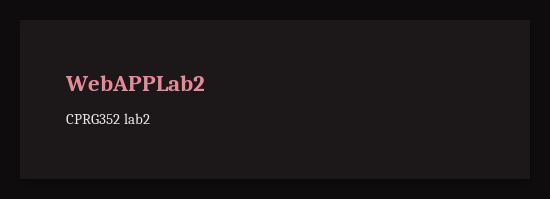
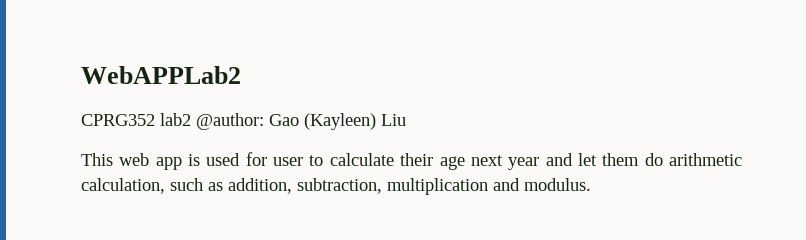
(150, 118) none -> [196,113,406,130] [81,152,743,170] [81,178,591,195] @author: Gao (Kayleen) Liu // This web app is used for user to calculate their age next year and let them do arithmetic calculation, such as addition, subtraction, multiplication and modulus.

